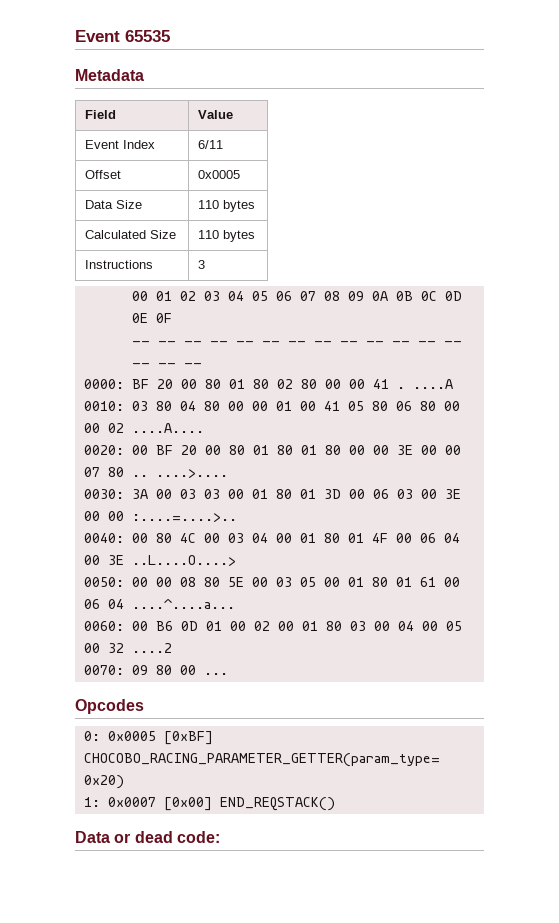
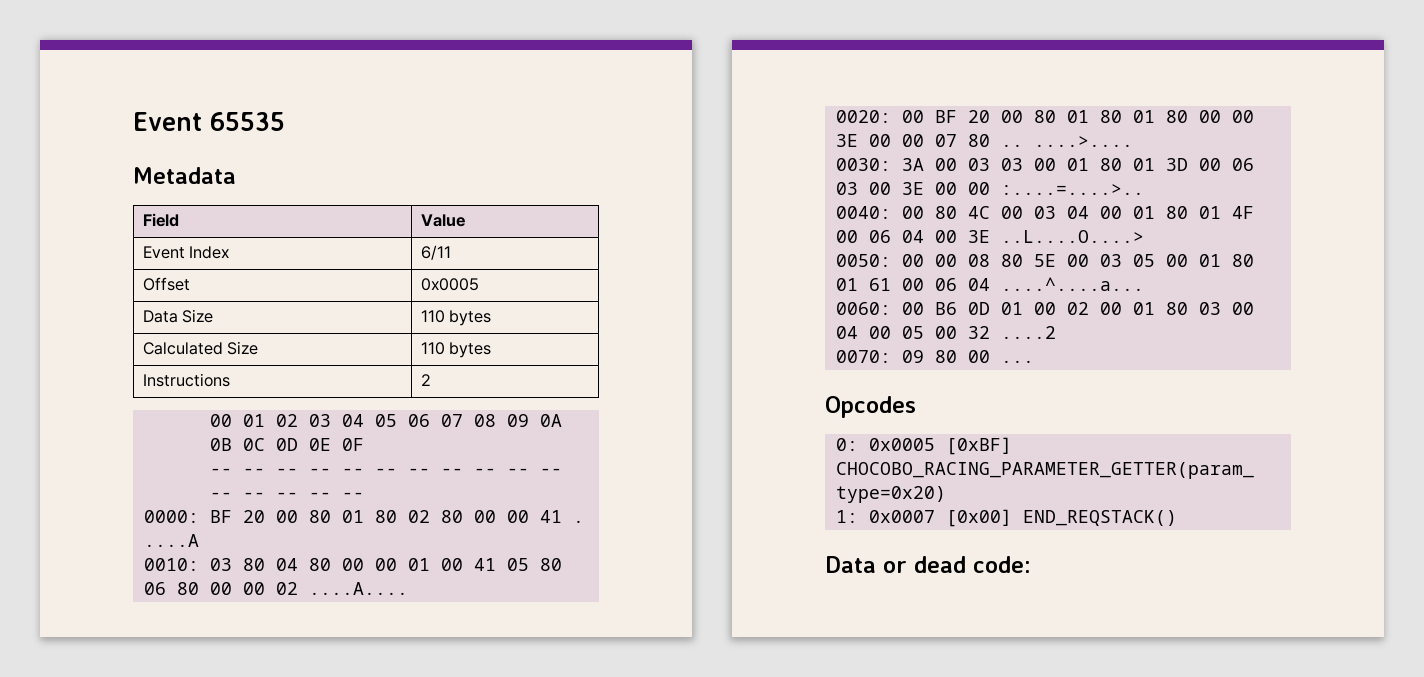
[198,260,206,269] 3 -> [420,374,431,386] 2

